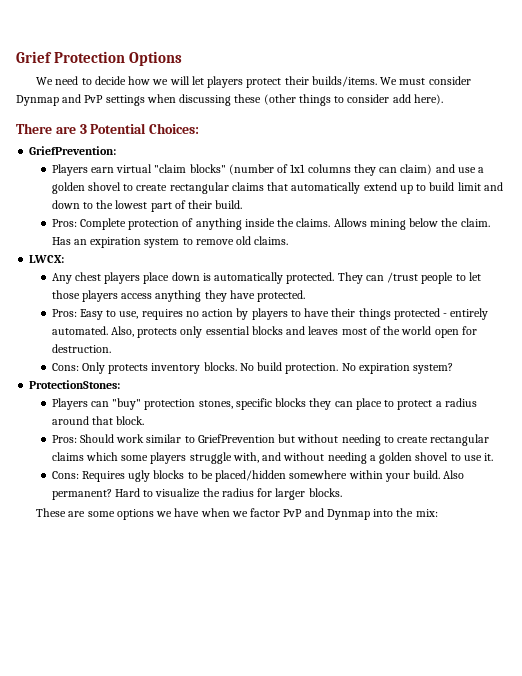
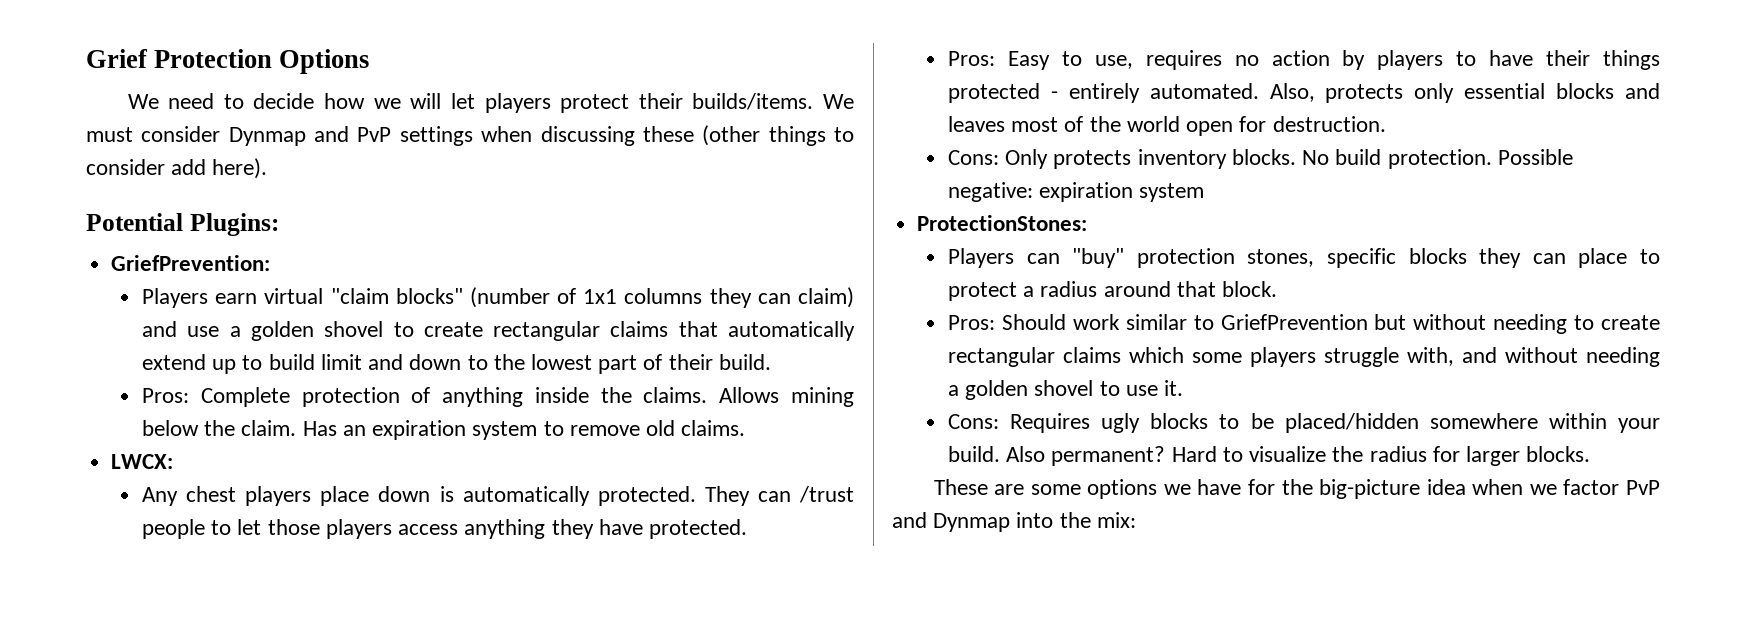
[16,123,200,134] There are 3 Potential Choices: -> [86,213,279,236] Potential Plugins:
[341,363,454,374] No expiration system? -> [1497,149,1573,165] [948,182,1205,202] Possible negative: expiration system
(200, 512) none -> [1247,479,1466,499] for the big-picture idea

